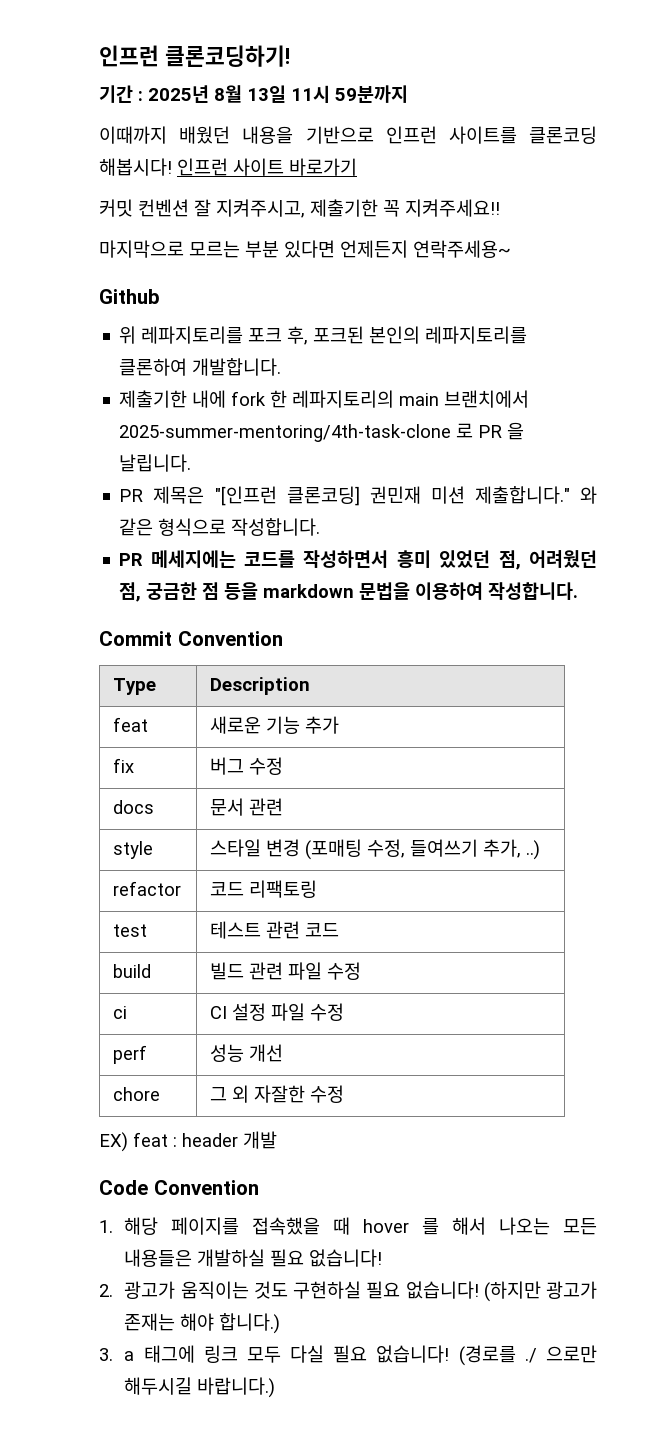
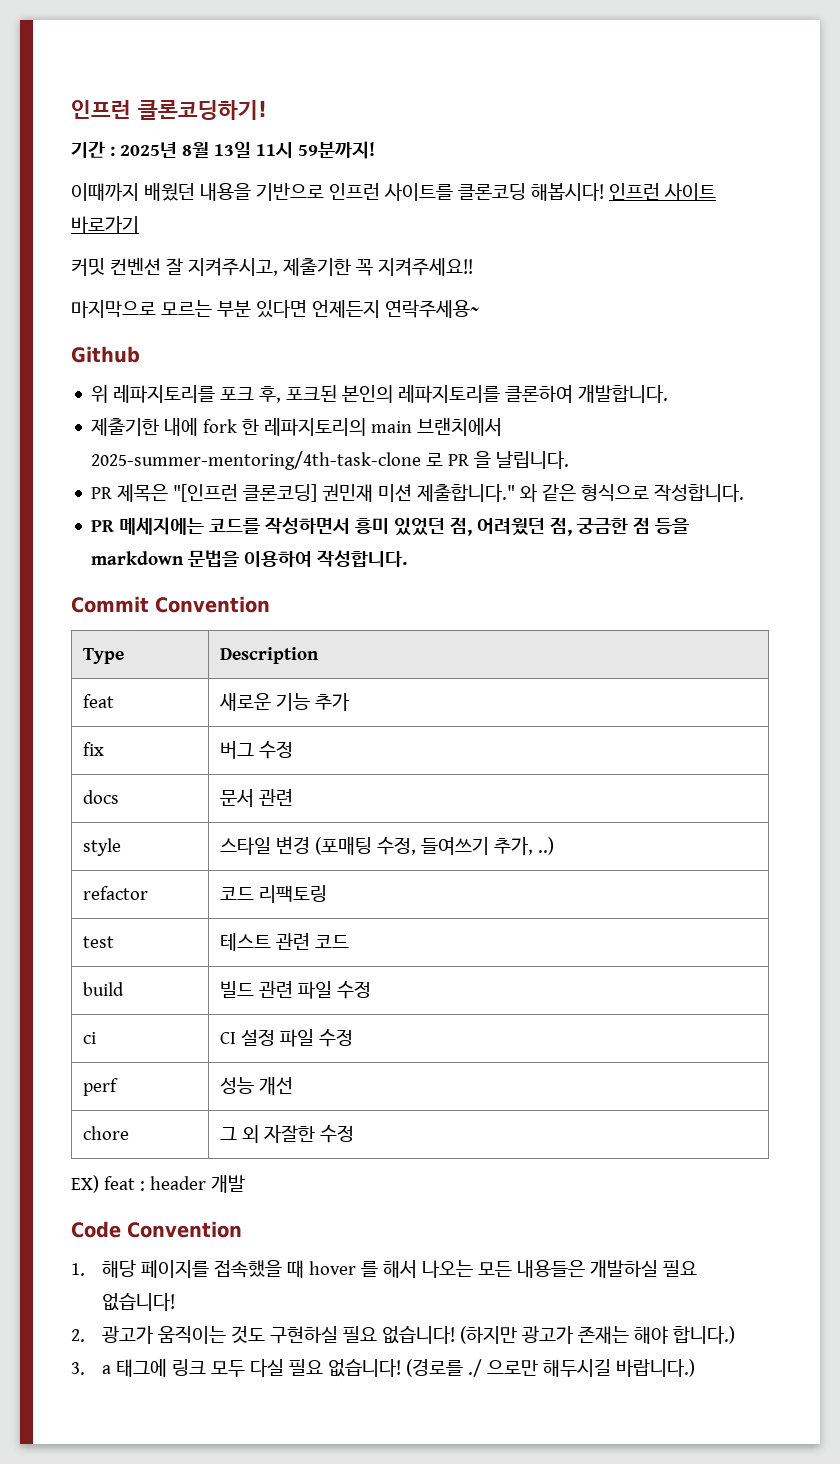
[335,85,408,103] 59분까지 -> [297,141,375,159] 59분까지!

